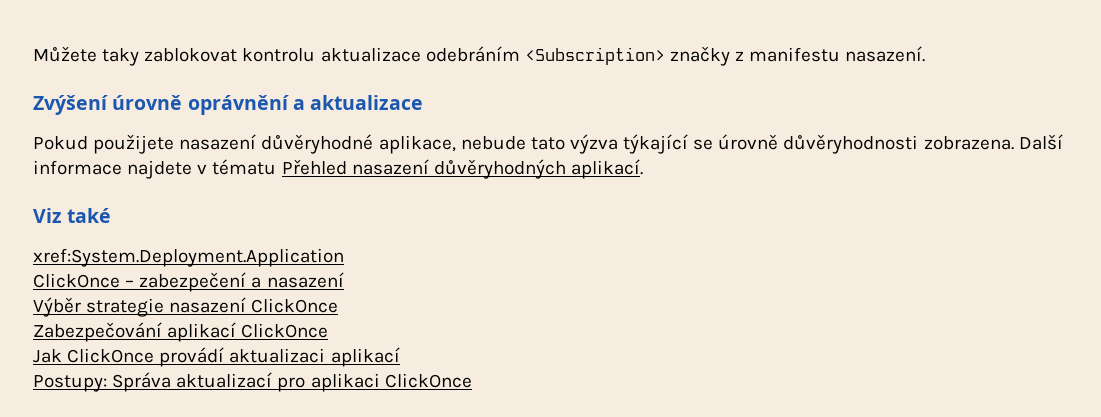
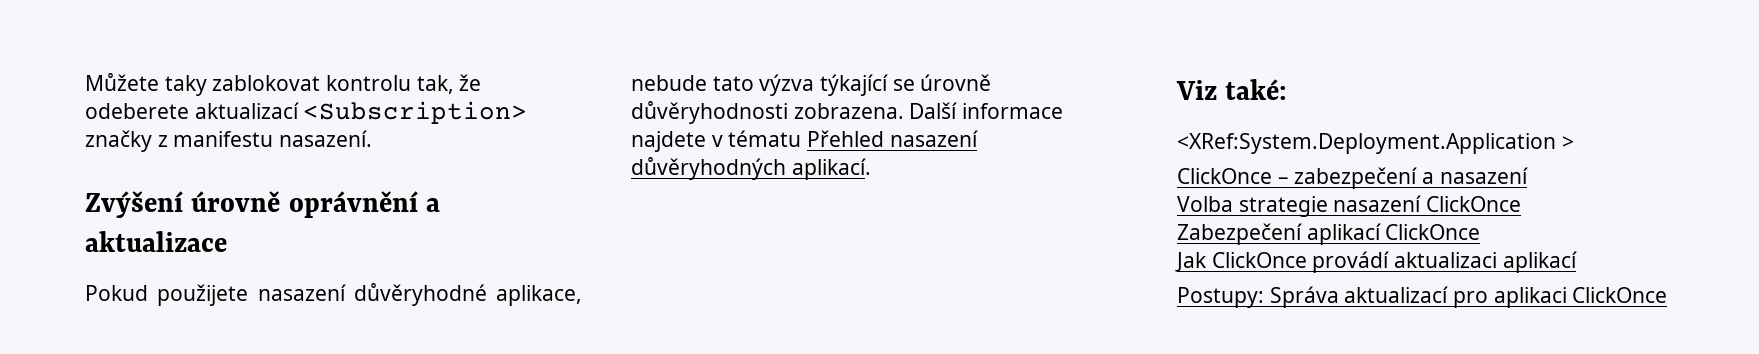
[320,46,520,62] aktualizace odebráním -> [416,74,482,94] [85,102,299,119] tak, že odeberete aktualizací
[67,208,112,223] [33,248,344,267] také // xref:System.Deployment.Application -> [1225,79,1288,100] [1177,133,1574,154] také: // <XRef:System.Deployment.Application >
[33,297,81,317] Výběr -> [1177,196,1233,212] Volba
[33,322,162,342] Zabezpečování -> [1177,223,1302,245] Zabezpečení

